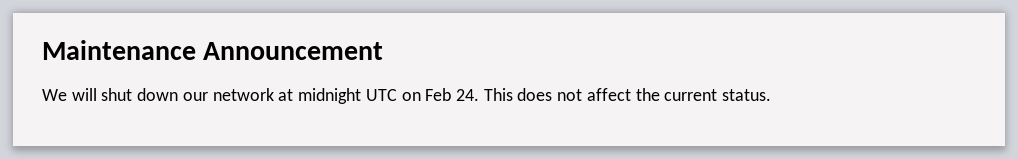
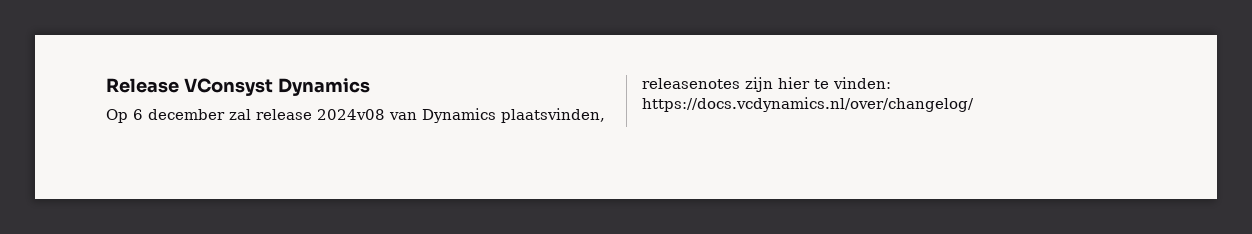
[42,40,384,60] [42,88,772,104] Maintenance Announcement // We will shut down our network at midnight UTC on Feb 24. This does not affect the current status. -> [106,78,370,96] [106,108,605,123] [642,77,891,92] [642,97,974,112] Release VConsyst Dynamics // Op 6 december zal release 2024v08 van Dynamics plaatsvinden, releasenotes zijn hier te vinden: https://docs.vcdynamics.nl/over/changelog/

